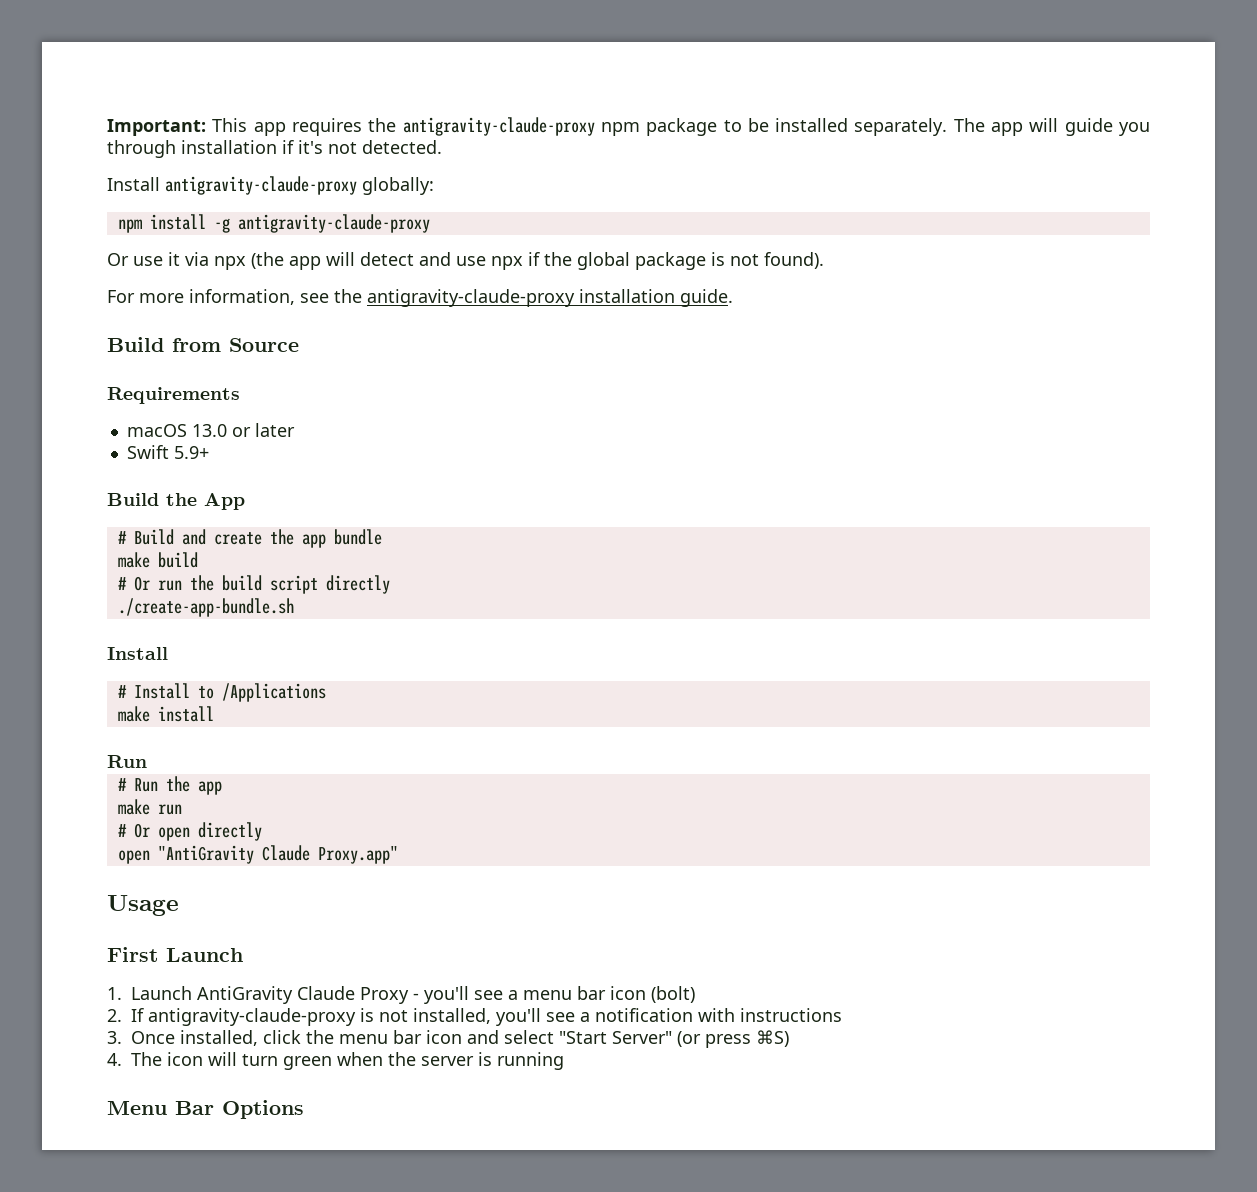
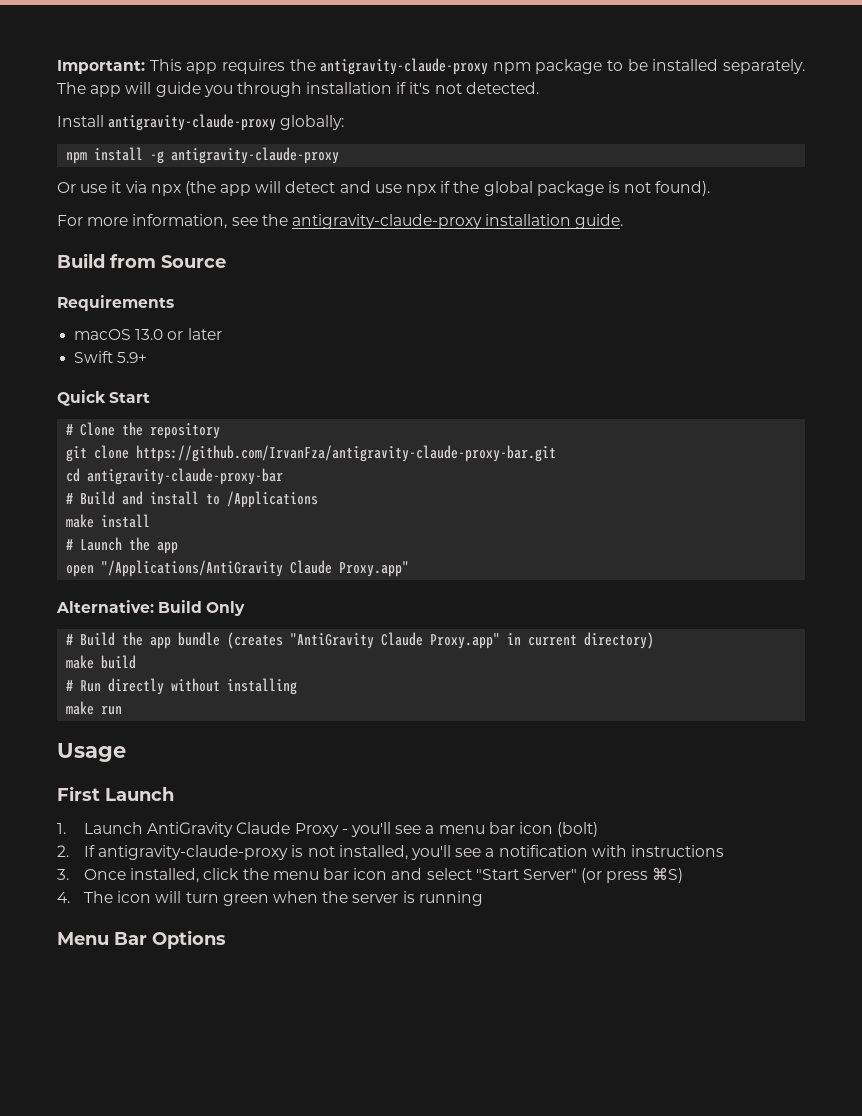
[107,493,245,510] [117,529,382,548] [117,552,198,568] [117,575,390,594] [117,598,294,617] [107,647,168,660] [117,683,326,702] [117,706,214,722] [107,755,147,768] Build the App // # Build and create the app bundle // make build // # Or run the build script directly // ./create-app-bundle.sh // Install // # Install to /Applications // make install // Run -> [57,390,151,406] [66,422,221,439] [66,445,557,462] [66,468,284,485] [66,491,319,508] [66,514,151,528] [66,537,179,554] [66,560,410,577] [56,600,246,616] [66,632,655,649] [66,655,137,669] Quick Start // # Clone the repository // git clone https://github.com/IrvanFza/antigravity-claude-proxy-bar.git // cd antigravity-claude-proxy-bar // # Build and install to /Applications // make install // # Launch the app // open "/Applications/AntiGravity Claude Proxy.app" // Alternative: Build Only // # Build the app bundle (creates "AntiGravity Claude Proxy.app" in current directory) // make build
[165,776,222,795] the app -> [108,678,298,695] directly without installing
[117,822,262,841] [117,845,398,864] // # Or open directly // open "AntiGravity Claude Proxy.app" -> (123, 710) none

